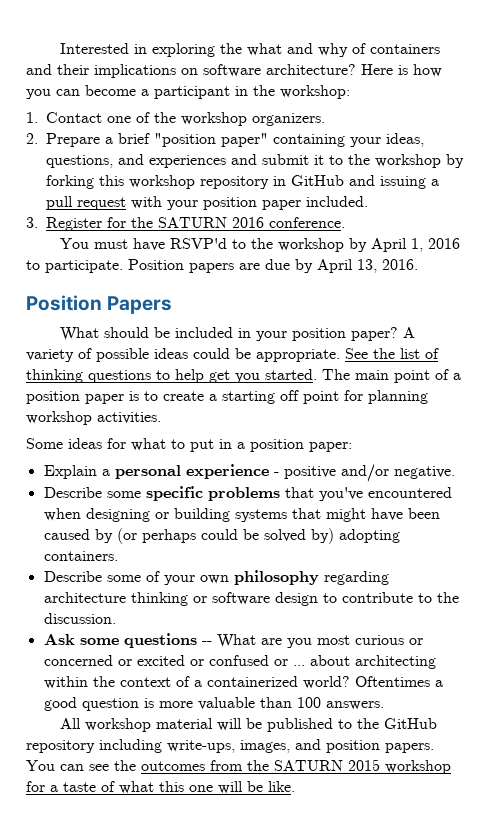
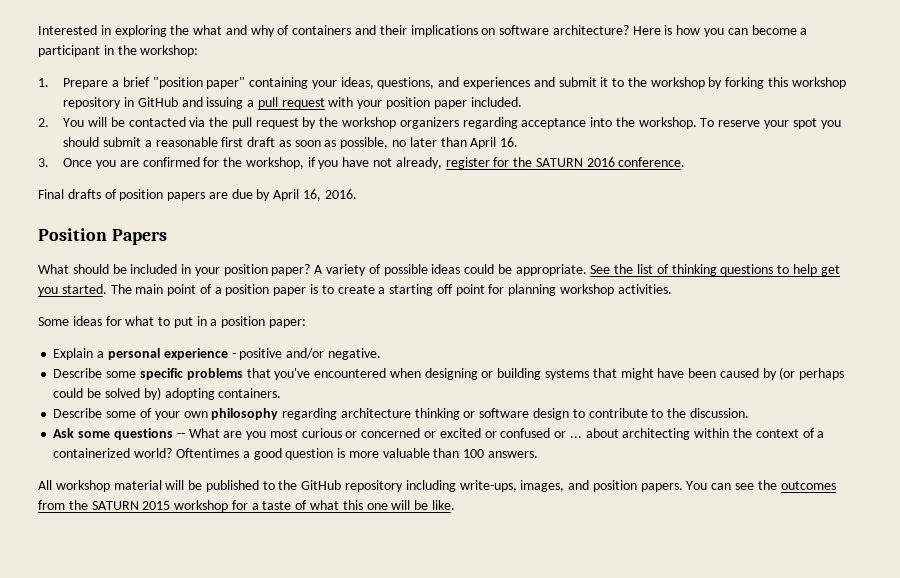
[46,112,325,126] [26,133,38,144] Contact one of the workshop organizers. // 2. -> (49, 82) none
[26,217,102,231] 3. Register -> [38,117,841,129] [63,137,519,149] [38,157,490,169] 2. You will be contacted via the pull request by the workshop organizers regarding acceptance into the workshop. To reserve your spot you should submit a reasonable first draft as soon as possible, no later than April 16. // 3. Once you are confirmed for the workshop, if you have not already, register
[59,238,460,252] [26,259,184,273] You must have RSVP'd to the workshop by April 1, 2016 to participate. Position -> [38,189,164,201] Final drafts of position
[357,259,377,273] 13, -> [303,189,322,201] 16,

